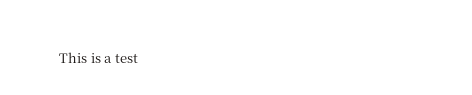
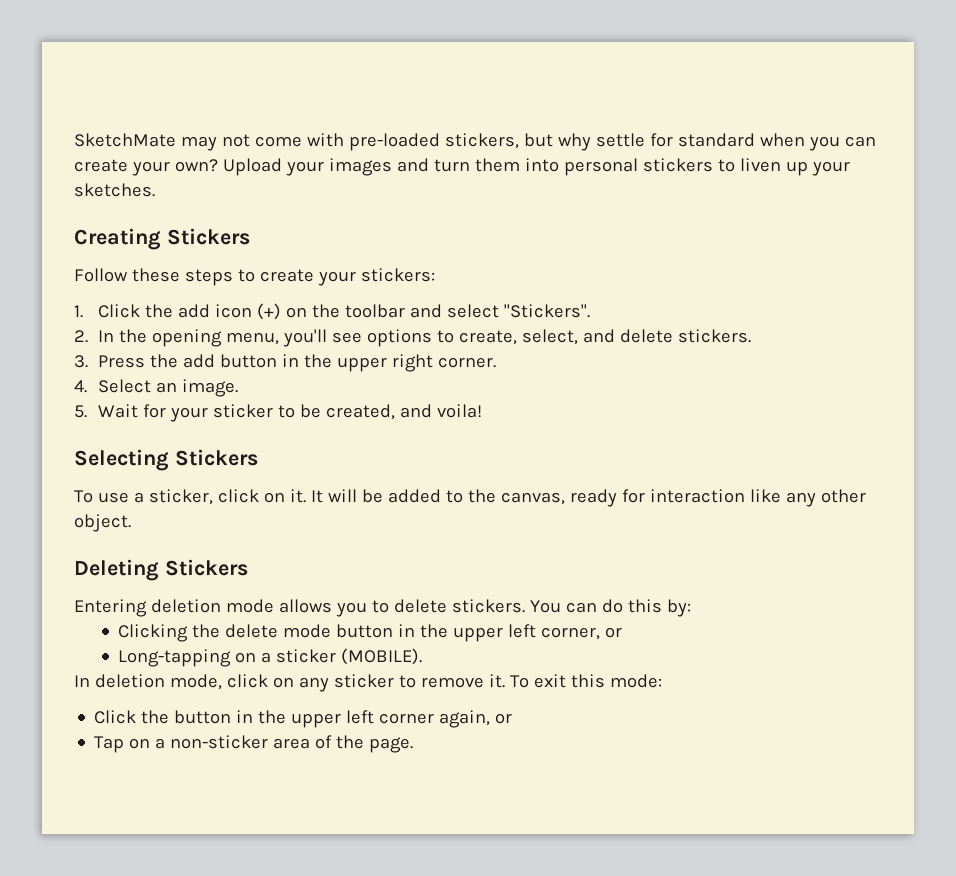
[59,52,138,63] This is a test -> [74,133,876,151] [74,158,850,176] [74,183,155,197] [74,228,250,250] [74,268,435,286] [74,303,590,320] [74,329,751,347] [74,354,496,372] [74,379,238,397] [74,404,482,422] [74,449,258,471] [74,489,866,507] [74,514,131,532] [74,559,248,581] [74,599,691,617] [118,624,623,642] [118,648,423,667] [74,674,662,692] [94,710,513,728] [94,735,414,753] SketchMate may not come with pre-loaded stickers, but why settle for standard when you can create your own? Upload your images and turn them into personal stickers to liven up your sketches. // Creating Stickers // Follow these steps to create your stickers: // 1. Click the add icon (+) on the toolbar and select "Stickers". // 2. In the opening menu, you'll see options to create, select, and delete stickers. // 3. Press the add button in the upper right corner. // 4. Select an image. // 5. Wait for your sticker to be created, and voila! // Selecting Stickers // To use a sticker, click on it. It will be added to the canvas, ready for interaction like any other object. // Deleting Stickers // Entering deletion mode allows you to delete stickers. You can do this by: // Clicking the delete mode button in the upper left corner, or // Long-tapping on a sticker (MOBILE). // In deletion mode, click on any sticker to remove it. To exit this mode: // Click the button in the upper left corner again, or // Tap on a non-sticker area of the page.

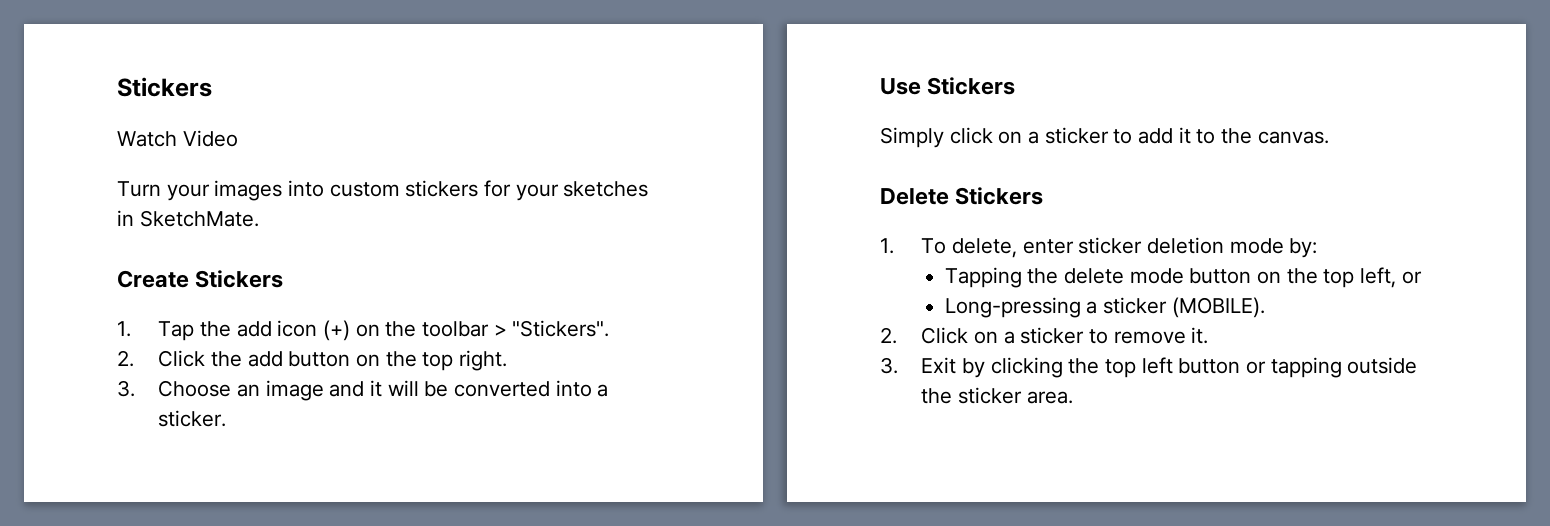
[74,133,876,151] [74,158,850,176] [74,183,155,197] [74,228,250,250] [74,268,435,286] [74,304,140,318] SketchMate may not come with pre-loaded stickers, but why settle for standard when you can create your own? Upload your images and turn them into personal stickers to liven up your sketches. // Creating Stickers // Follow these steps to create your stickers: // 1. Click -> [117,77,212,97] [117,130,238,147] [117,180,649,201] [117,210,259,227] [117,270,284,288] [117,321,195,341] Stickers // Watch Video // Turn your images into custom stickers for your sketches in SketchMate. // Create Stickers // 1. Tap
[409,304,499,318] and select -> [493,324,507,336] >
[97,329,751,347] [74,354,496,372] [74,379,238,397] [74,404,482,422] [74,449,258,471] [74,489,866,507] [74,514,131,532] [74,559,248,581] [74,599,662,617] In the opening menu, you'll see options to create, select, and delete stickers. // 3. Press the add button in the upper right corner. // 4. Select an image. // 5. Wait for your sticker to be created, and voila! // Selecting Stickers // To use a sticker, click on it. It will be added to the canvas, ready for interaction like any other object. // Deleting Stickers // Entering deletion mode allows you to delete stickers. You can do this -> [158,350,508,371] [117,380,609,401] [158,410,227,427] [880,77,1016,95] [880,127,1329,148] [880,187,1044,205] [880,237,1284,258] Click the add button on the top right. // 3. Choose an image and it will be converted into a sticker. // Use Stickers // Simply click on a sticker to add it to the canvas. // Delete Stickers // 1. To delete, enter sticker deletion mode
[118,624,189,642] Clicking -> [944,267,1022,288] Tapping
[398,624,623,642] [118,649,257,667] in the upper left corner, or // Long-tapping on -> [1256,267,1422,288] [944,297,1081,318] on the top left, or // Long-pressing
[74,674,662,692] [94,710,513,728] [94,735,414,753] In deletion mode, click on any sticker to remove it. To exit this mode: // Click the button in the upper left corner again, or // Tap on a non-sticker area of the page. -> [880,327,1209,344] [880,357,1418,378] [921,387,1073,404] 2. Click on a sticker to remove it. // 3. Exit by clicking the top left button or tapping outside the sticker area.

